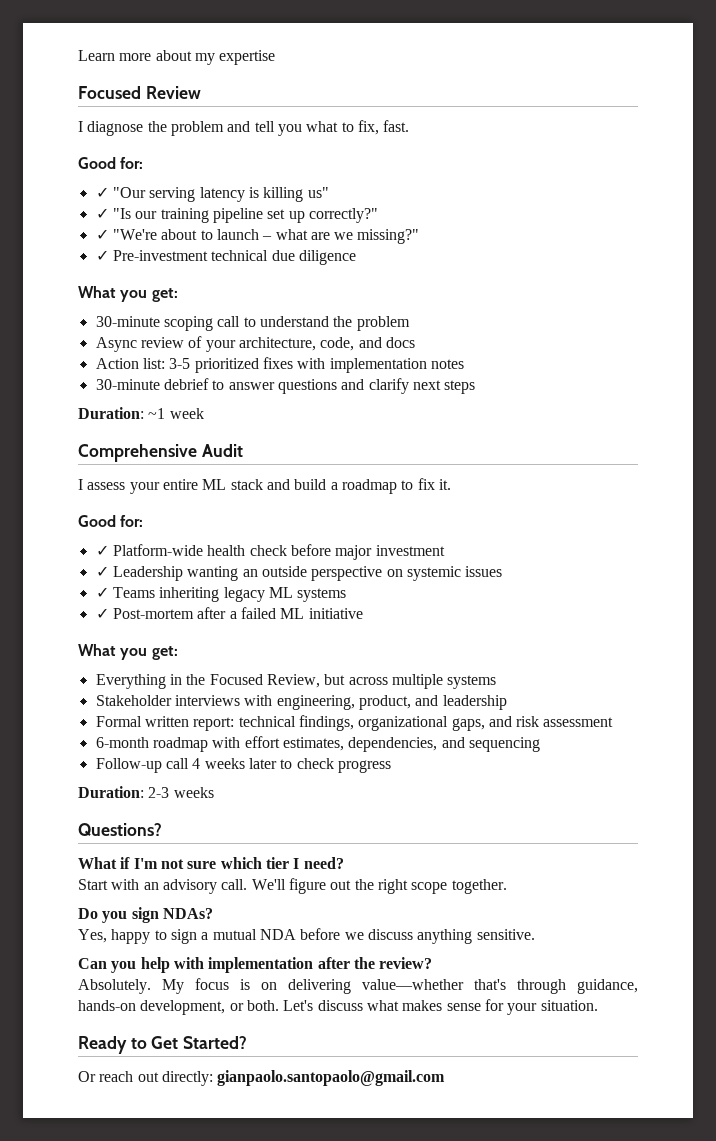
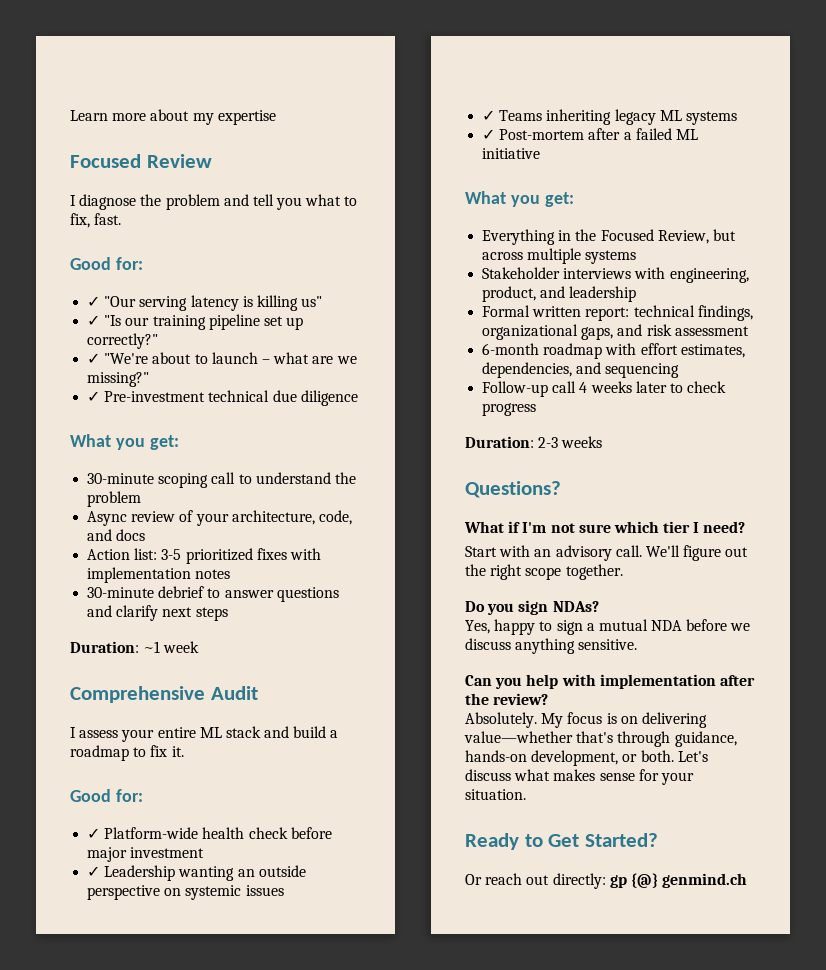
[217,1070,446,1086] gianpaolo.santopaolo@gmail.com -> [609,873,748,888] gp {@} genmind.ch

